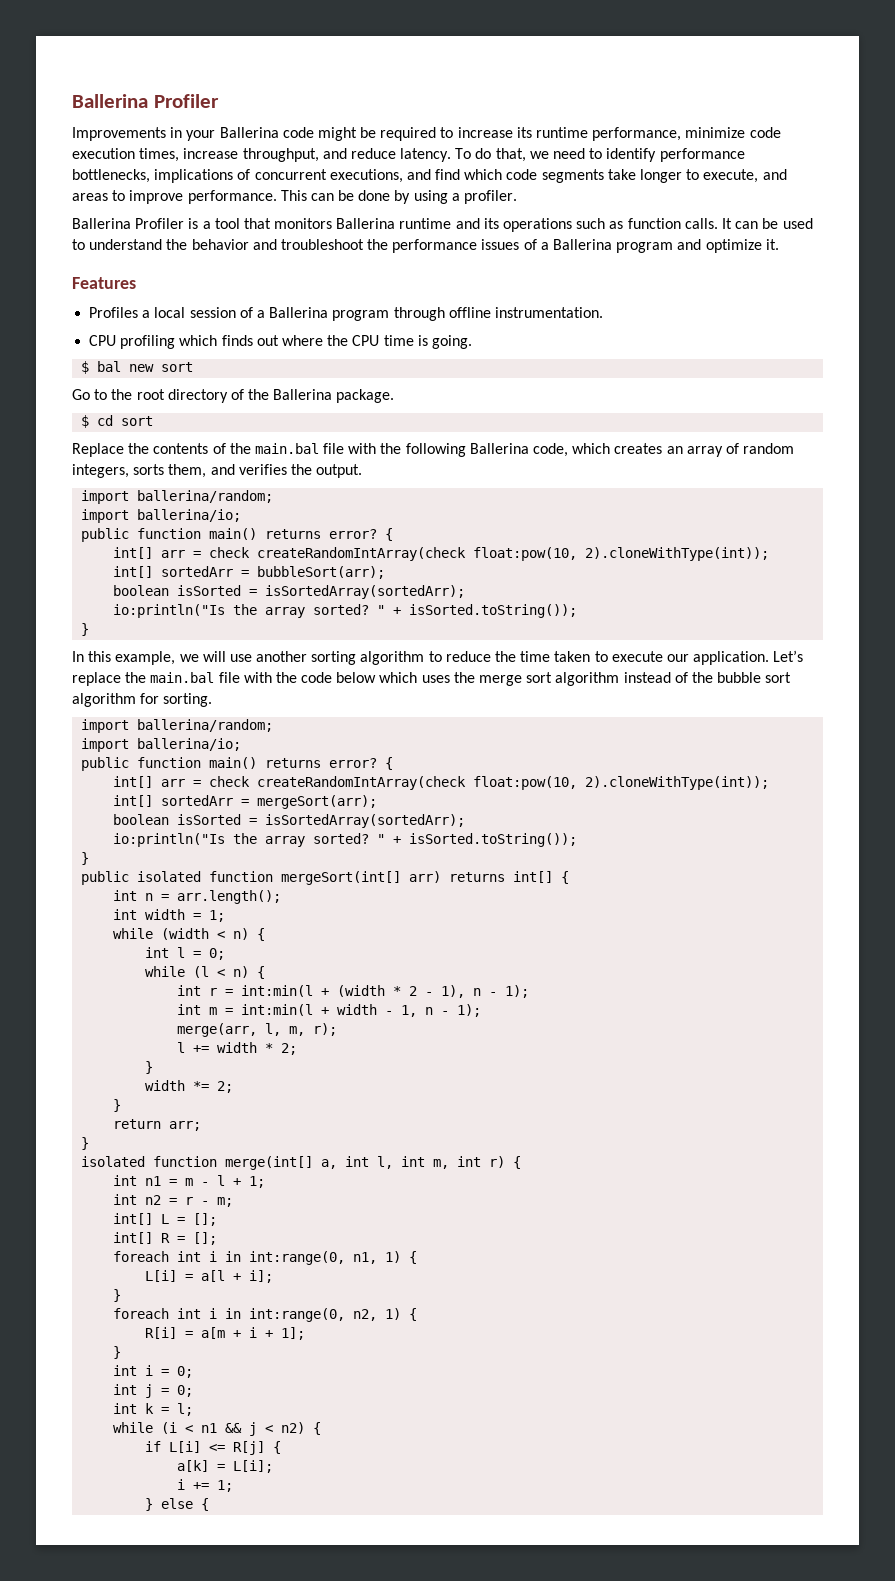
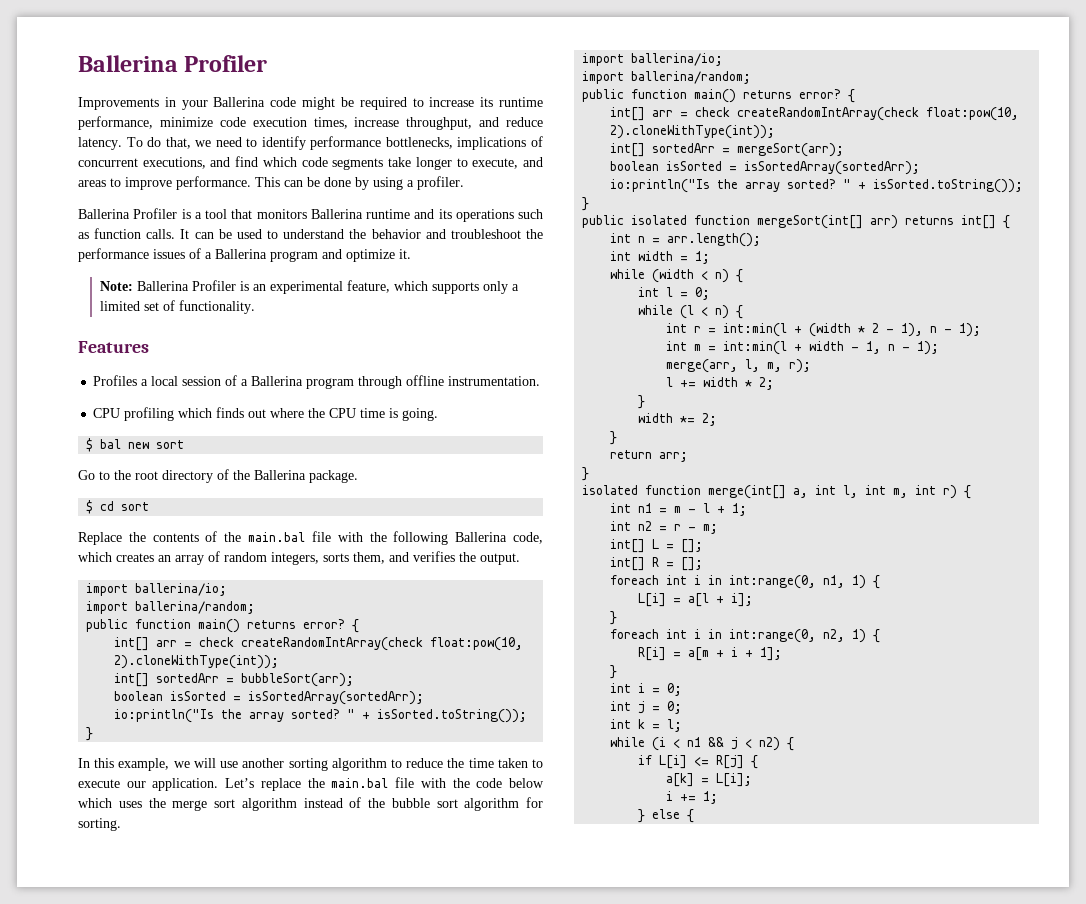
(779, 244) none -> [100,280,520,294] [100,300,256,314] // Note: Ballerina Profiler is an experimental feature, which supports only a limited set of functionality.
[137,490,274,503] [81,509,242,523] ballerina/random; // import ballerina/io; -> [135,583,228,596] [86,601,256,614] ballerina/io; // import ballerina/random;
[137,719,274,732] [81,738,242,752] ballerina/random; // import ballerina/io; -> [631,53,724,66] [582,71,752,84] ballerina/io; // import ballerina/random;

